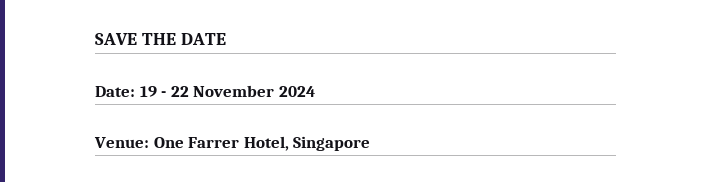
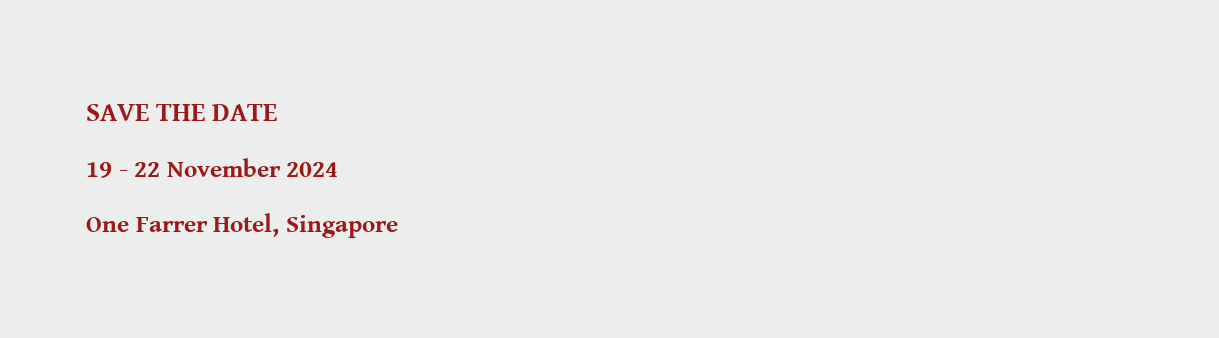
[95,86,135,97] Date: -> (278, 112) none
[94,137,149,148] Venue: -> (339, 169) none

